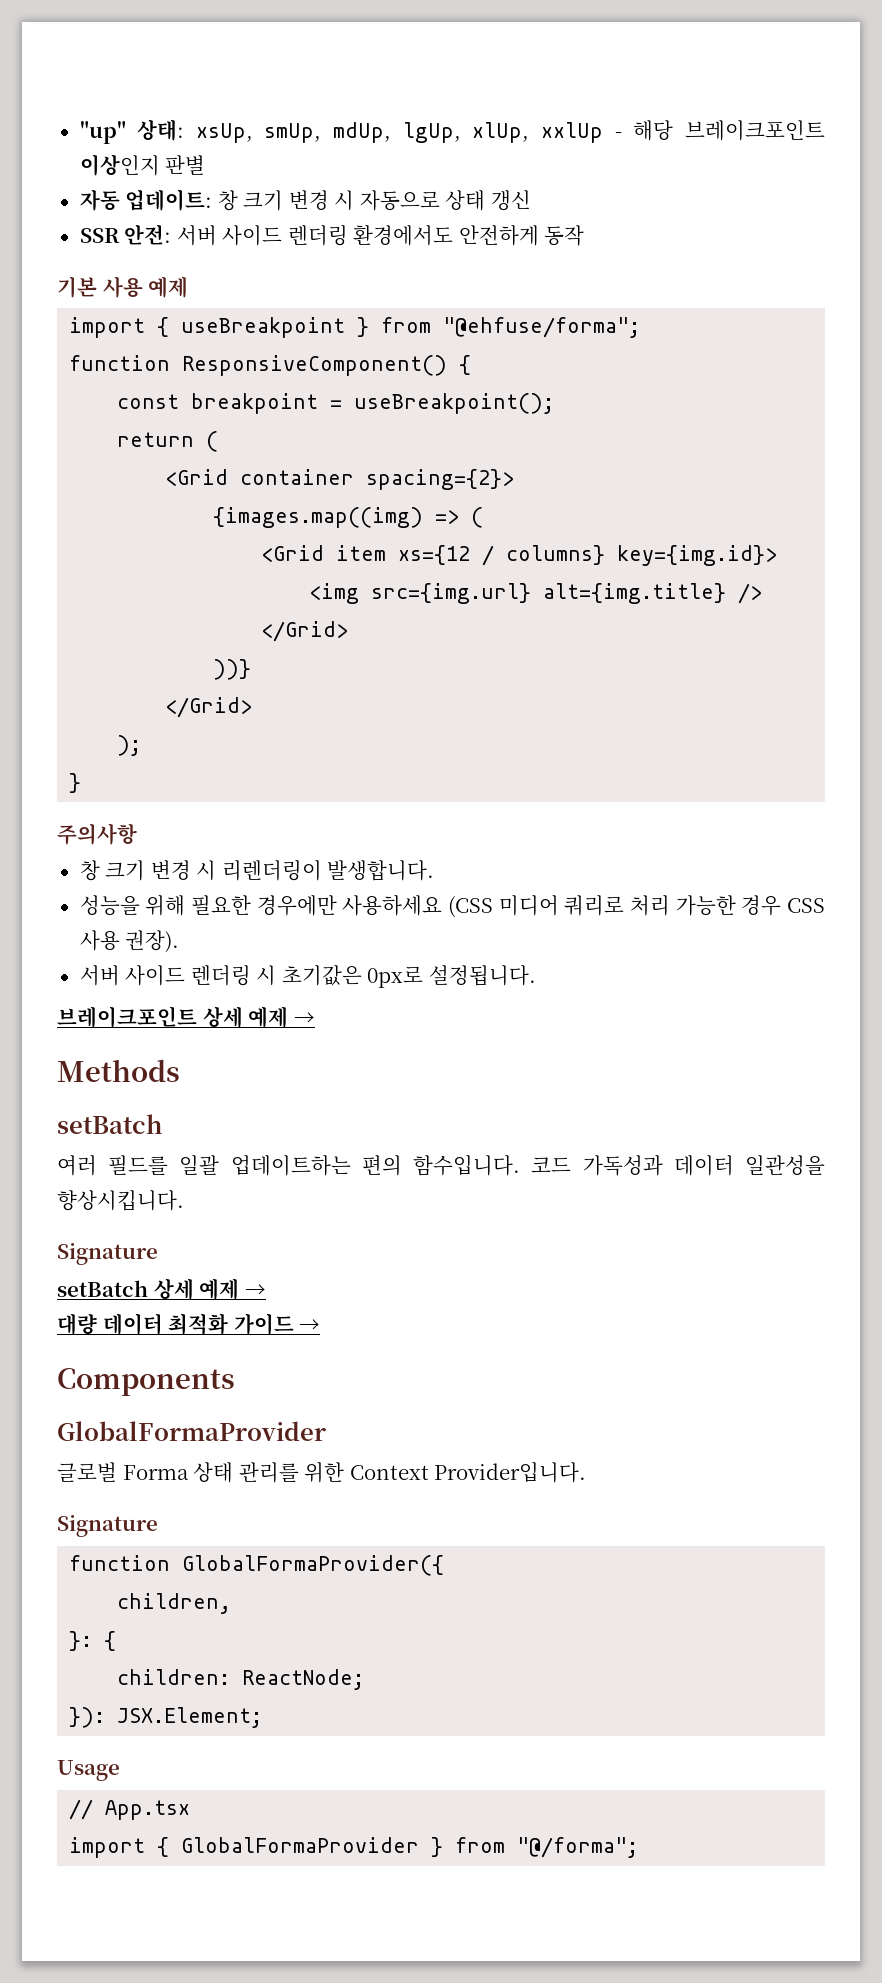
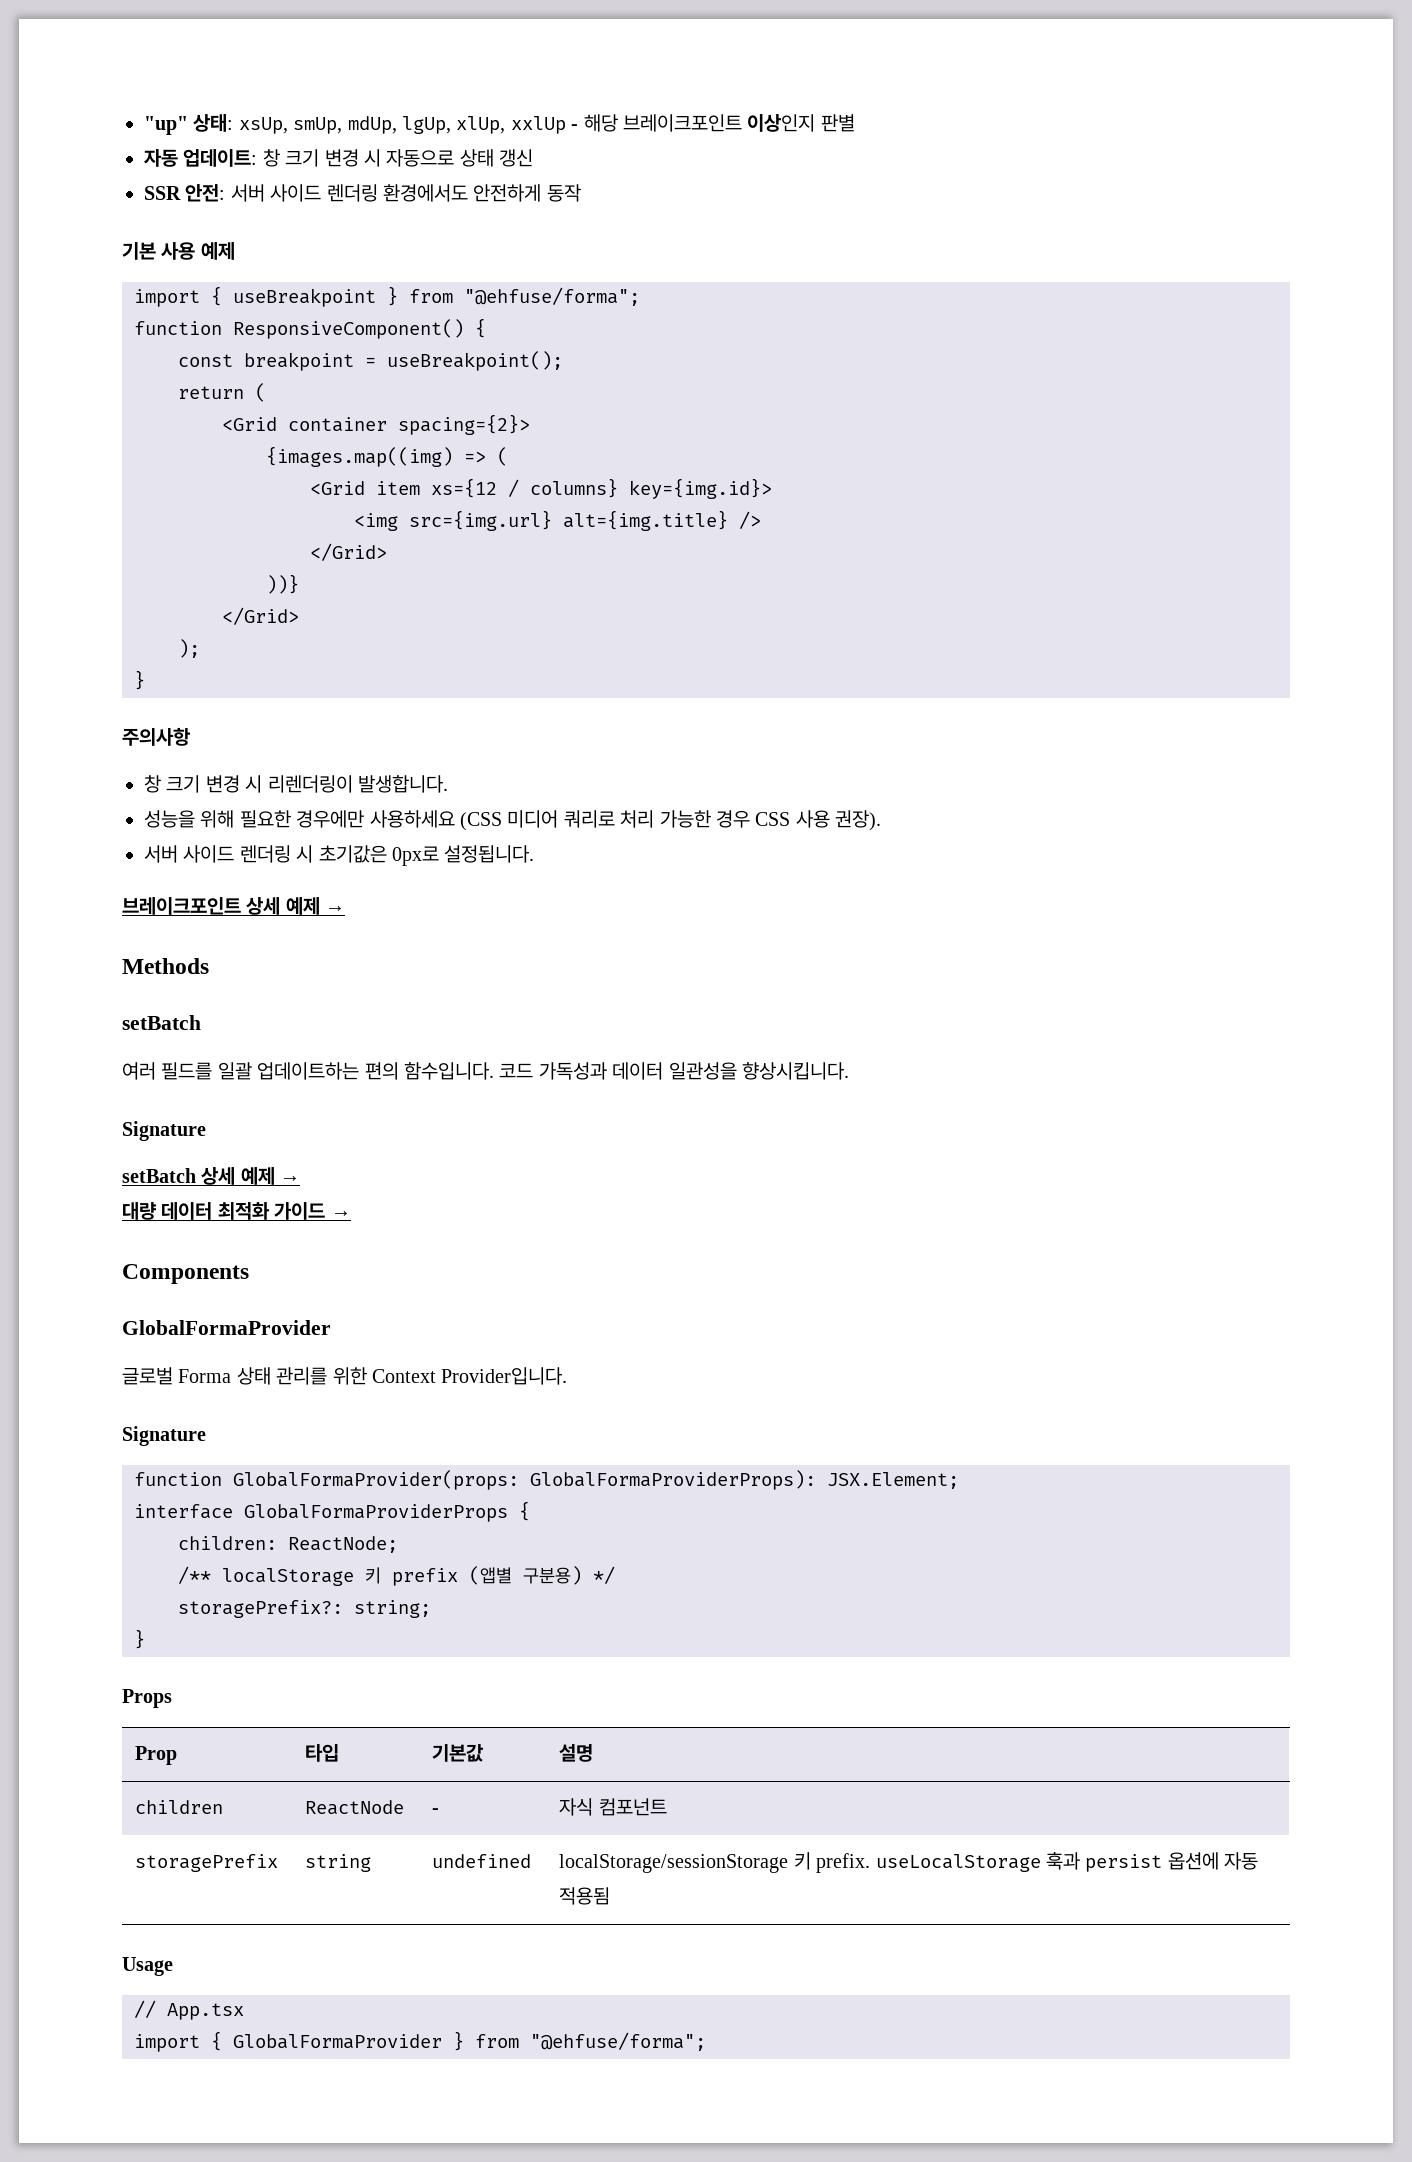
[182,1555,445,1576] [117,1593,232,1614] [69,1631,117,1651] [117,1669,365,1690] [69,1707,263,1728] GlobalFormaProvider({ // children, // }: { // children: ReactNode; // }): JSX.Element; -> [233,1470,959,1490] [134,1501,530,1522] [178,1536,398,1553] [178,1566,615,1586] [178,1600,431,1618] [134,1629,145,1649] [122,1689,172,1708] [135,1746,178,1765] [305,1744,340,1762] [432,1744,485,1762] [559,1744,594,1762] [135,1800,224,1814] [305,1800,405,1815] [432,1808,440,1814] [559,1798,667,1816] [135,1854,279,1872] [305,1854,372,1872] [432,1854,532,1868] [559,1851,1259,1873] [559,1887,611,1905] GlobalFormaProvider(props: GlobalFormaProviderProps): JSX.Element; // interface GlobalFormaProviderProps { // children: ReactNode; // /** localStorage 키 prefix (앱별 구분용) */ // storagePrefix?: string; // } // Props // Prop | 타입 | 기본값 | 설명 // children | ReactNode | - | 자식 컴포넌트 // storagePrefix | string | undefined | localStorage/sessionStorage 키 prefix. useLocalStorage 훅과 persist 옵션에 자동 적용됨
[517,1837,639,1858] "@/forma"; -> [530,2032,706,2051] "@ehfuse/forma";

